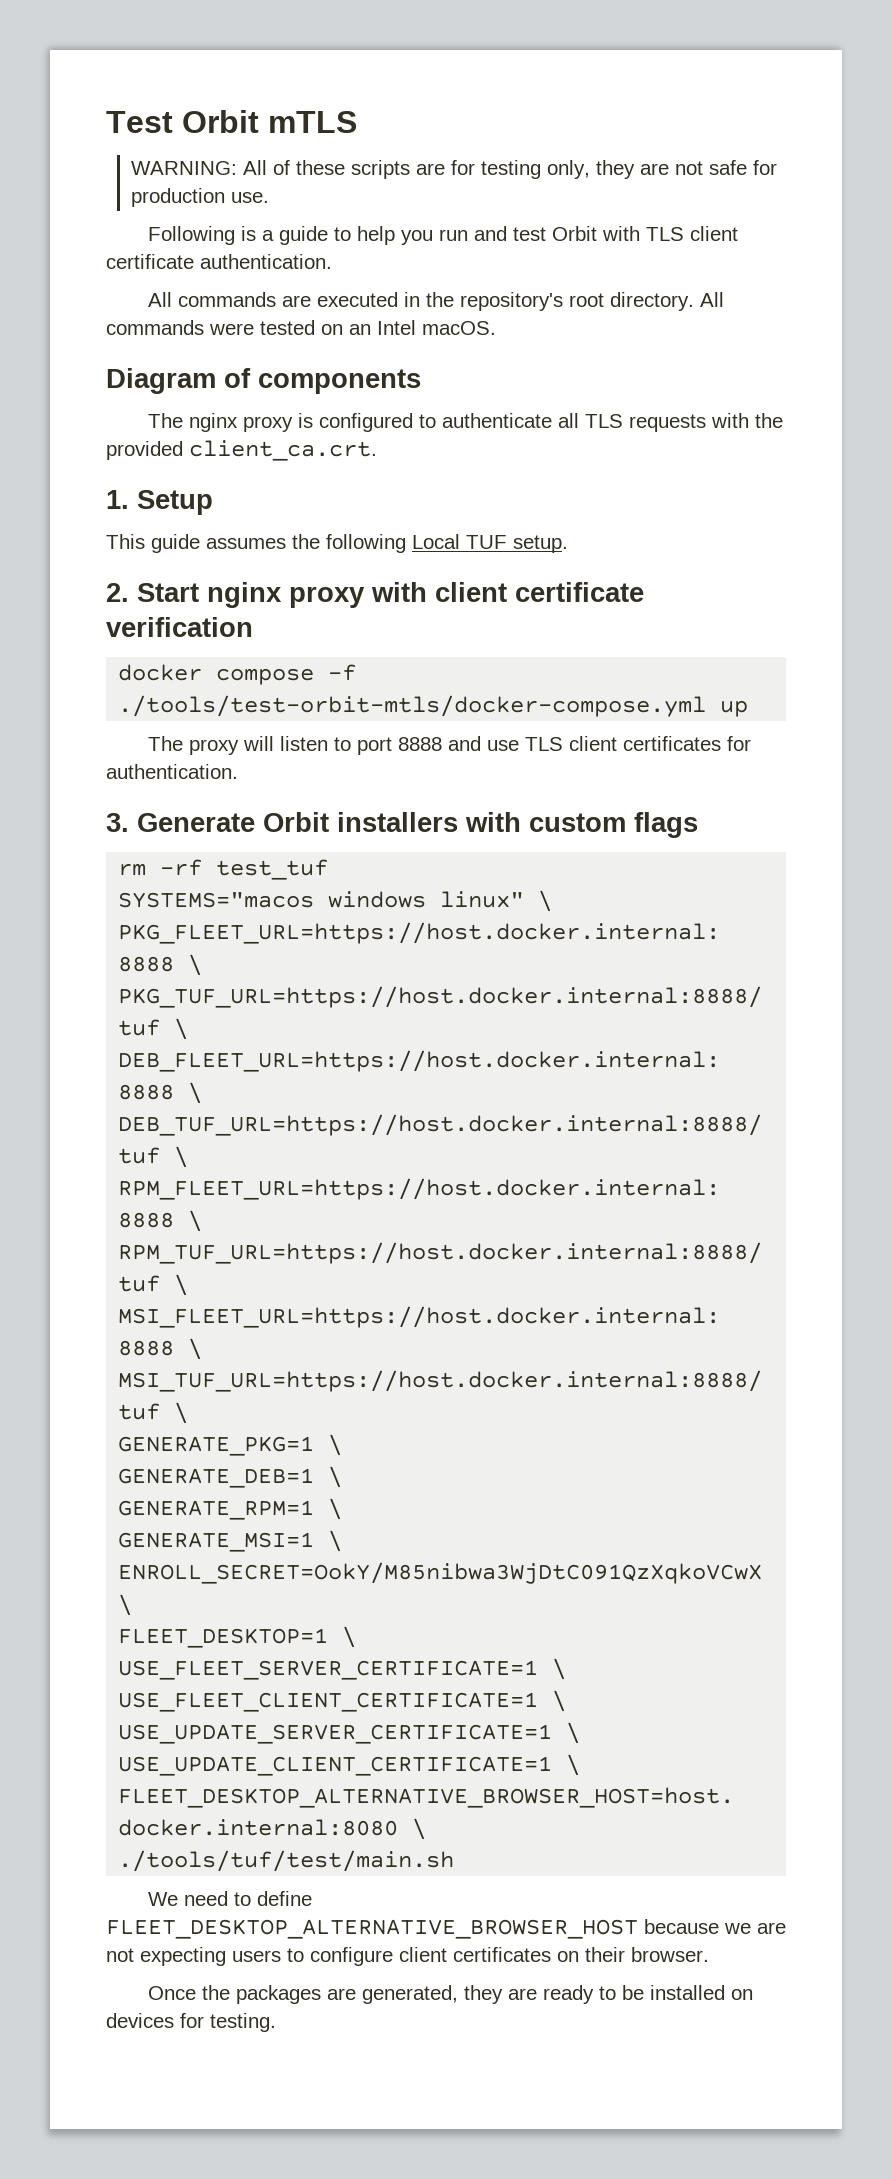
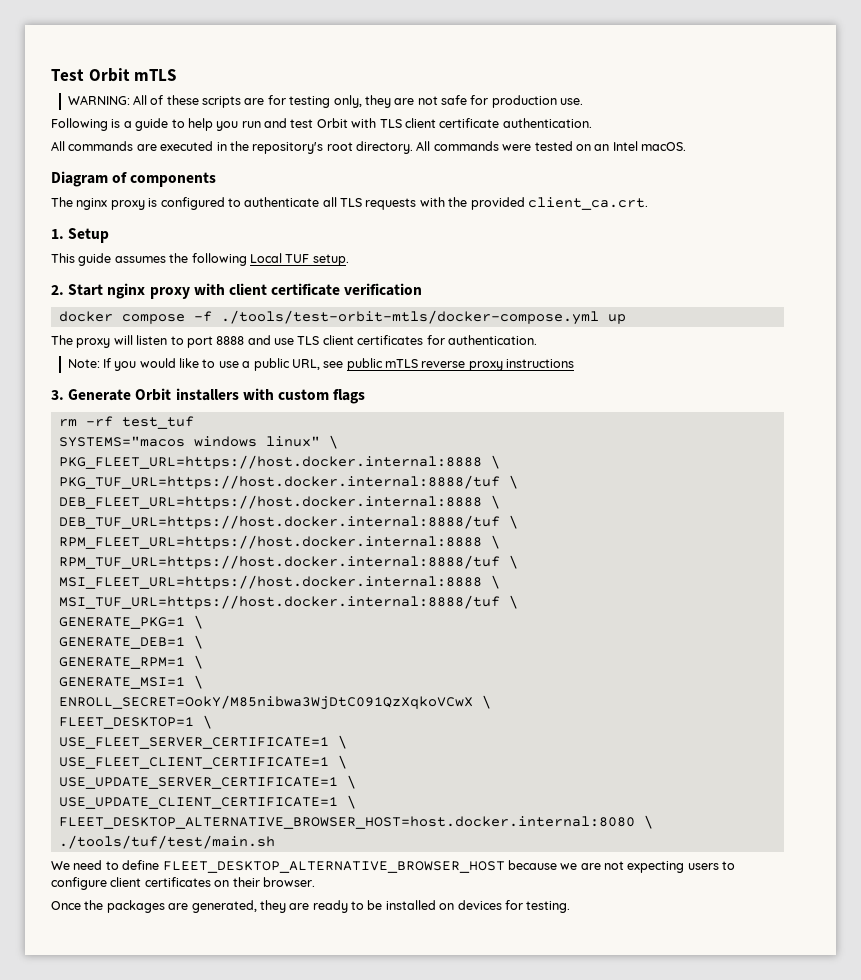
(238, 771) none -> [67,358,575,371] // Note: If you would like to use a public URL, see public mTLS reverse proxy instructions

